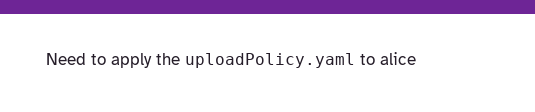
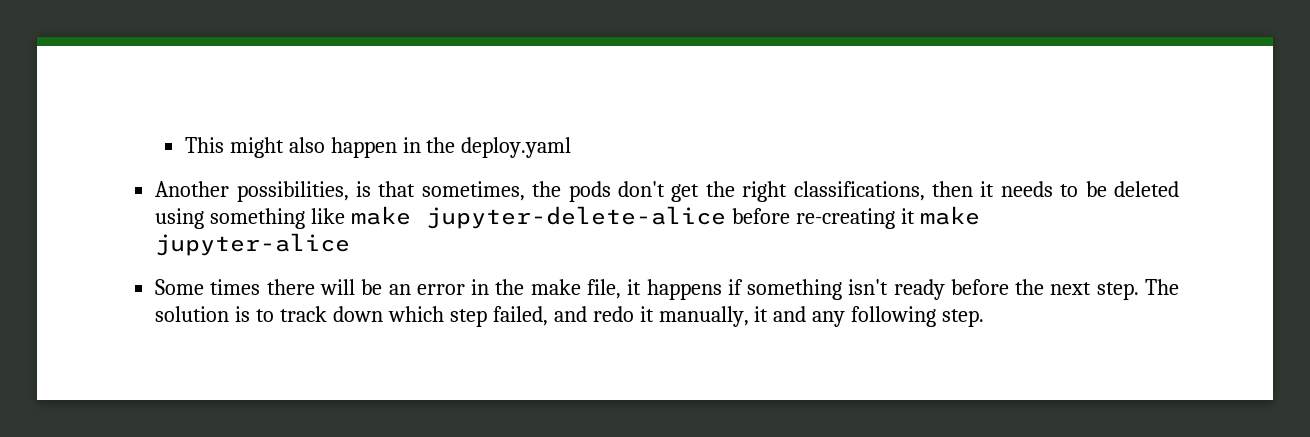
[46,52,416,68] Need to apply the uploadPolicy.yaml to alice -> [184,137,572,158] [155,181,1179,202] [155,206,980,229] [155,233,351,256] [155,279,1179,300] [155,306,985,327] This might also happen in the deploy.yaml // Another possibilities, is that sometimes, the pods don't get the right classifications, then it needs to be deleted using something like make jupyter-delete-alice before re-creating it make jupyter-alice // Some times there will be an error in the make file, it happens if something isn't ready before the next step. The solution is to track down which step failed, and redo it manually, it and any following step.

